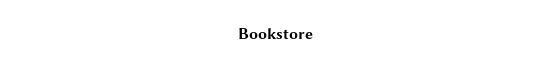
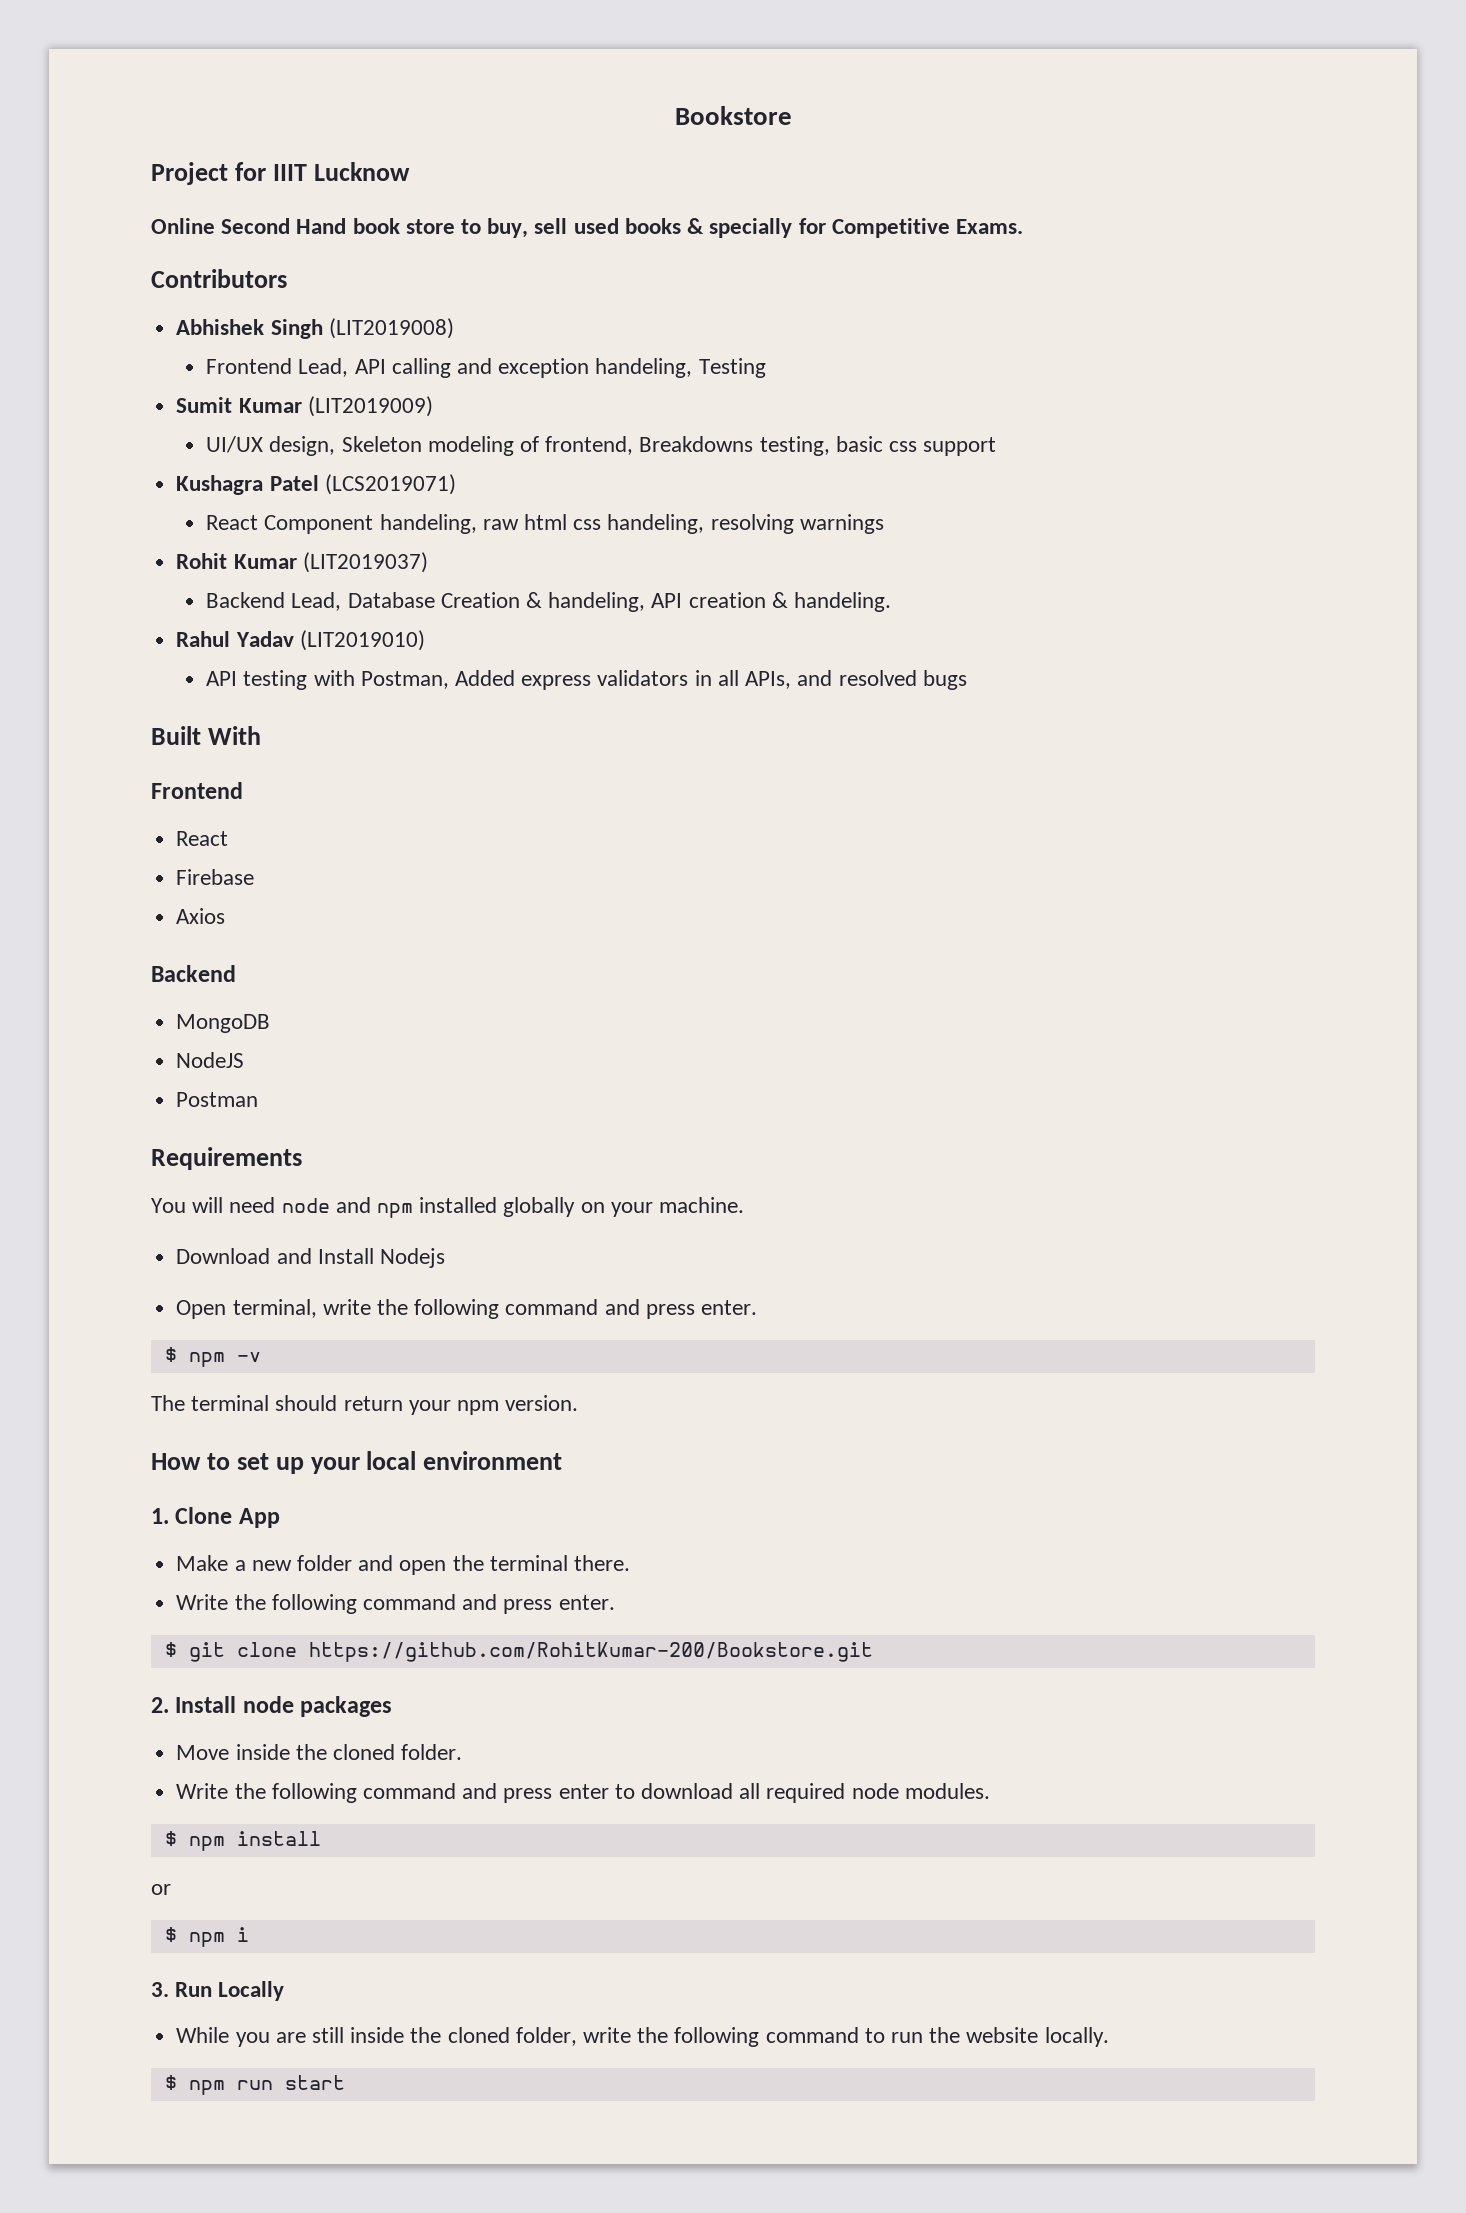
(313, 33) none -> [151,162,410,185] [151,218,1023,238] [151,269,287,288] [176,318,454,339] [206,358,766,378] [176,396,433,417] [206,436,997,456] [176,474,456,495] [206,514,884,534] [176,552,428,573] [206,592,892,612] [176,630,425,651] [206,670,967,690] [151,726,261,745] [151,782,243,799] [176,831,229,846] [176,869,255,885] [176,908,226,924] [151,965,236,982] [176,1014,271,1033] [176,1052,245,1068] [176,1092,259,1107] [151,1147,302,1170] [151,1197,745,1218] [176,1248,445,1268] [176,1299,757,1319] [164,1347,261,1367] [151,1395,579,1415] [151,1451,563,1474] [151,1507,280,1528] [176,1555,630,1575] [176,1594,615,1614] [164,1642,873,1662] [151,1696,393,1717] [176,1744,463,1760] [176,1783,990,1803] [164,1831,321,1851] [151,1884,171,1895] [164,1927,249,1947] [151,1981,285,2001] [176,2027,1109,2047] [164,2075,345,2095] // Project for IIIT Lucknow // Online Second Hand book store to buy, sell used books & specially for Competitive Exams. // Contributors // Abhishek Singh (LIT2019008) // Frontend Lead, API calling and exception handeling, Testing // Sumit Kumar (LIT2019009) // UI/UX design, Skeleton modeling of frontend, Breakdowns testing, basic css support // Kushagra Patel (LCS2019071) // React Component handeling, raw html css handeling, resolving warnings // Rohit Kumar (LIT2019037) // Backend Lead, Database Creation & handeling, API creation & handeling. // Rahul Yadav (LIT2019010) // API testing with Postman, Added express validators in all APIs, and resolved bugs // Built With // Frontend // React // Firebase // Axios // Backend // MongoDB // NodeJS // Postman // Requirements // You will need node and npm installed globally on your machine. // Download and Install Nodejs // Open terminal, write the following command and press enter. // $ npm -v // The terminal should return your npm version. // How to set up your local environment // 1. Clone App // Make a new folder and open the terminal there. // Write the following command and press enter. // $ git clone https://github.com/RohitKumar-200/Bookstore.git // 2. Install node packages // Move inside the cloned folder. // Write the following command and press enter to download all required node modules. // $ npm install // or // $ npm i // 3. Run Locally // While you are still inside the cloned folder, write the following command to run the website locally. // $ npm run start

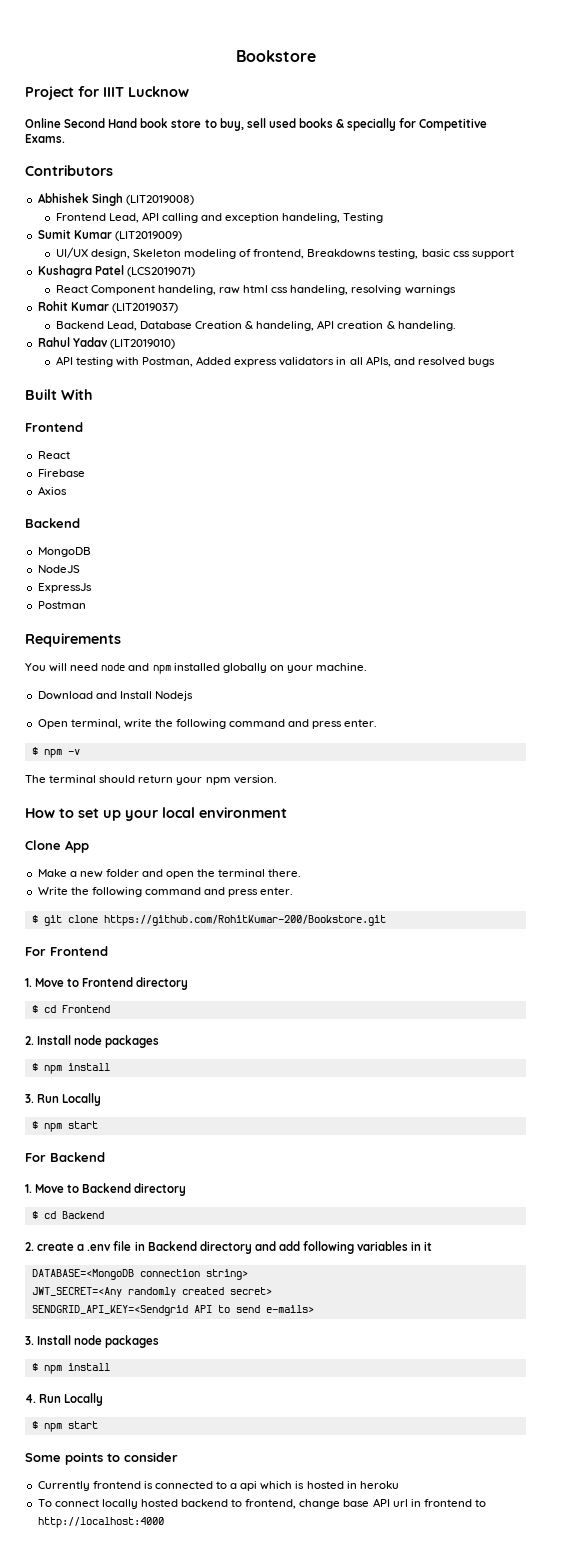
(245, 1060) none -> [37,583,92,593] // ExpressJs
[151,1508,169,1524] 1. -> (287, 812) none
[151,1696,393,1717] [176,1744,463,1760] [176,1783,990,1803] [164,1831,321,1851] [151,1884,171,1895] [164,1927,249,1947] [151,1981,285,2001] [176,2027,1109,2047] [164,2075,345,2095] 2. Install node packages // Move inside the cloned folder. // Write the following command and press enter to download all required node modules. // $ npm install // or // $ npm i // 3. Run Locally // While you are still inside the cloned folder, write the following command to run the website locally. // $ npm run start -> [25,946,108,956] [25,977,189,990] [31,1005,110,1013] [25,1035,160,1048] [31,1063,110,1074] [25,1093,102,1106] [31,1121,98,1132] [25,1152,105,1162] [25,1183,187,1196] [31,1211,104,1219] [25,1241,433,1254] [31,1269,248,1280] [31,1287,272,1297] [31,1305,314,1316] [25,1335,160,1348] [31,1363,110,1374] [25,1393,104,1406] [31,1421,98,1432] [25,1452,178,1465] [37,1481,399,1491] [37,1498,487,1509] [37,1517,164,1528] For Frontend // 1. Move to Frontend directory // $ cd Frontend // 2. Install node packages // $ npm install // 3. Run Locally // $ npm start // For Backend // 1. Move to Backend directory // $ cd Backend // 2. create a .env file in Backend directory and add following variables in it // DATABASE=<MongoDB connection string> // JWT_SECRET=<Any randomly created secret> // SENDGRID_API_KEY=<Sendgrid API to send e-mails> // 3. Install node packages // $ npm install // 4. Run Locally // $ npm start // Some points to consider // Currently frontend is connected to a api which is hosted in heroku // To connect locally hosted backend to frontend, change base API url in frontend to http://localhost:4000

